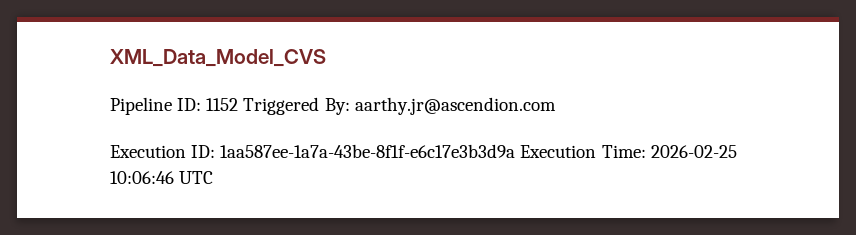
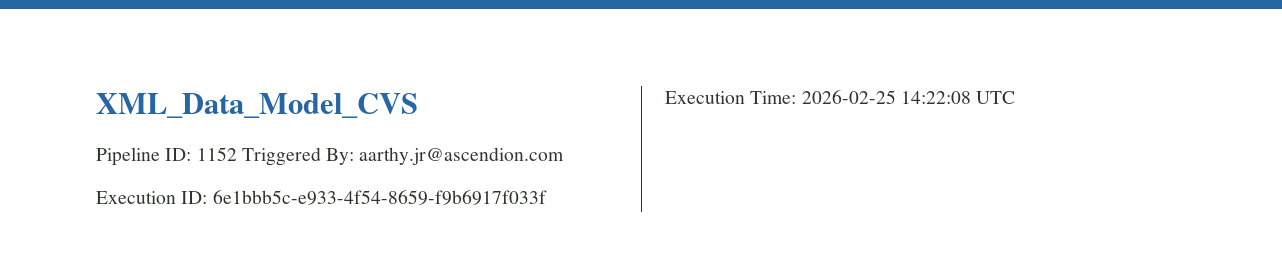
[220,144,516,158] 1aa587ee-1a7a-43be-8f1f-e6c17e3b3d9a -> [212,190,547,205] 6e1bbb5c-e933-4f54-8659-f9b6917f033f
[110,171,174,184] 10:06:46 -> [900,91,971,104] 14:22:08

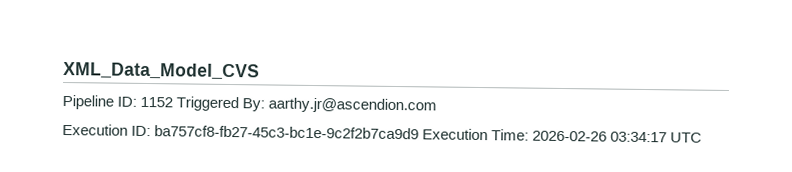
[212,190,547,205] 6e1bbb5c-e933-4f54-8659-f9b6917f033f -> [154,125,420,140] ba757cf8-fb27-45c3-bc1e-9c2f2b7ca9d9
[801,90,971,104] 2026-02-25 14:22:08 -> [532,130,668,143] 2026-02-26 03:34:17

